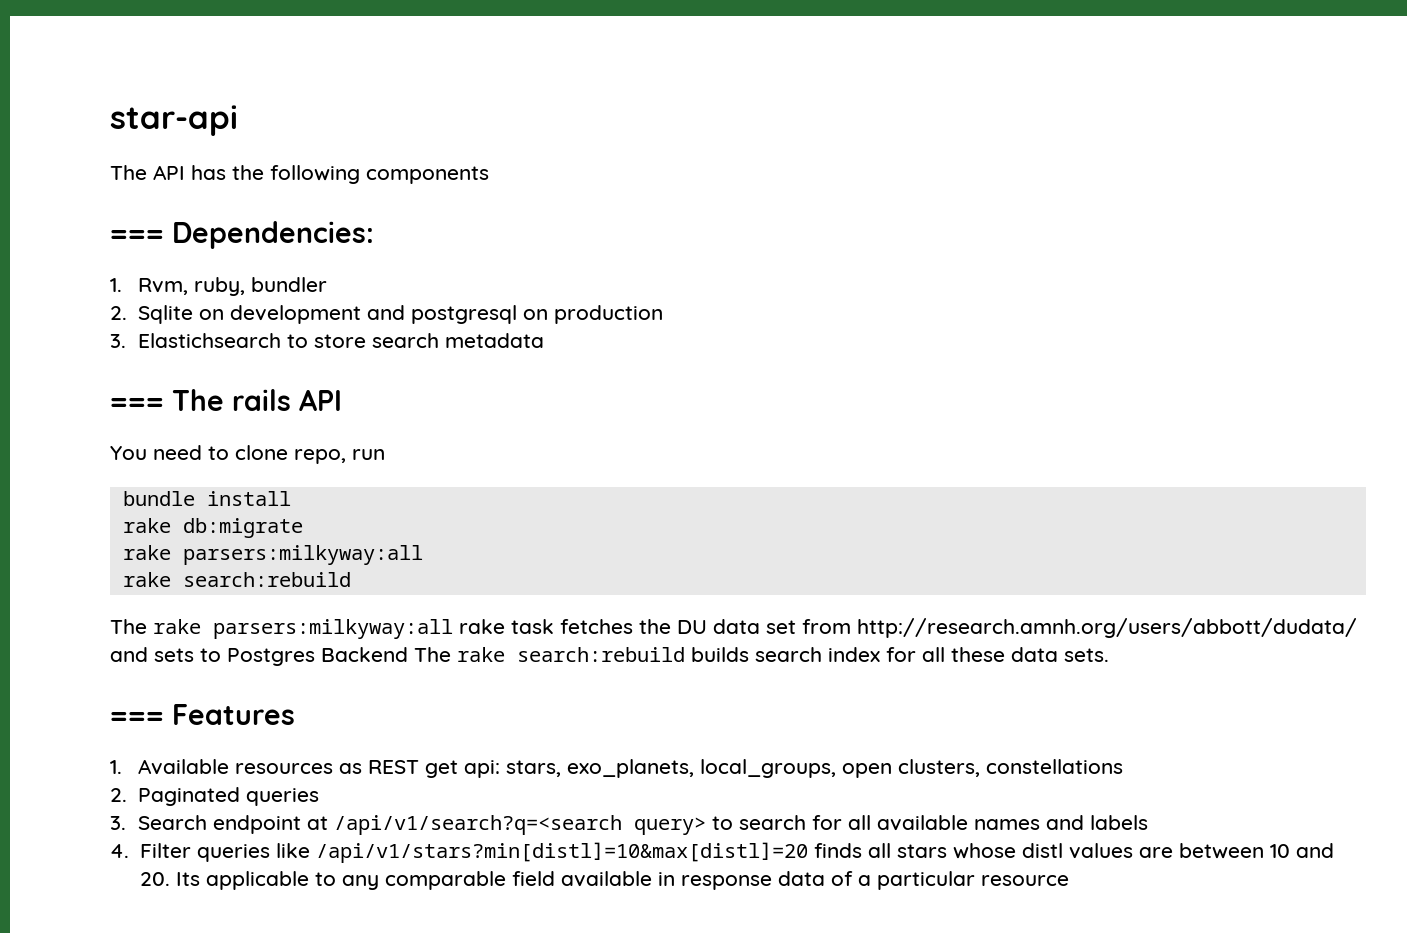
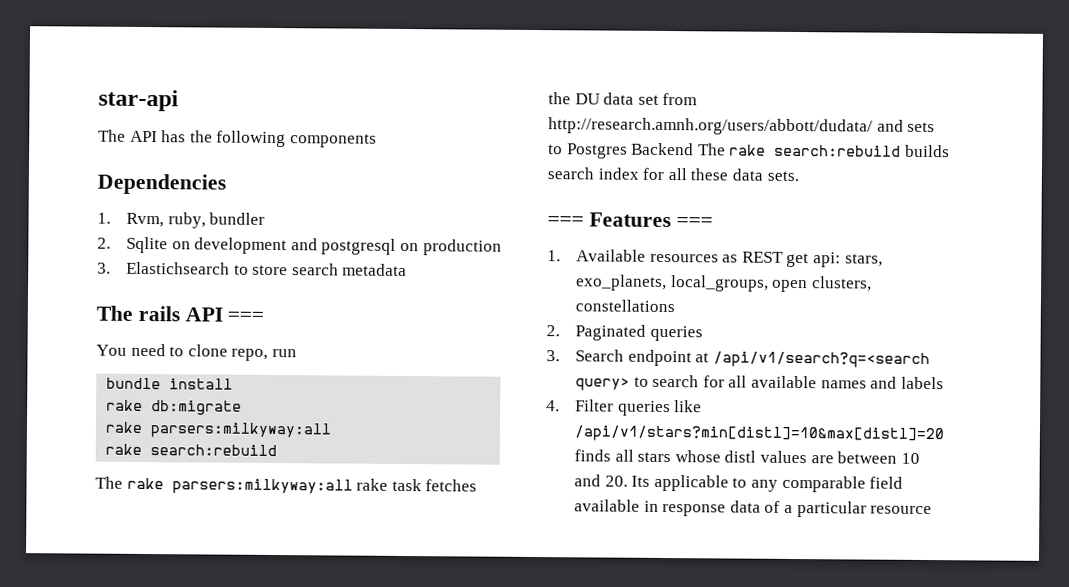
[110,221,374,249] === Dependencies: -> [97,173,226,195] Dependencies
[110,398,164,411] === -> (408, 270) none
(342, 400) none -> [227,311,265,322] ===
(295, 714) none -> [675,217,713,228] ===

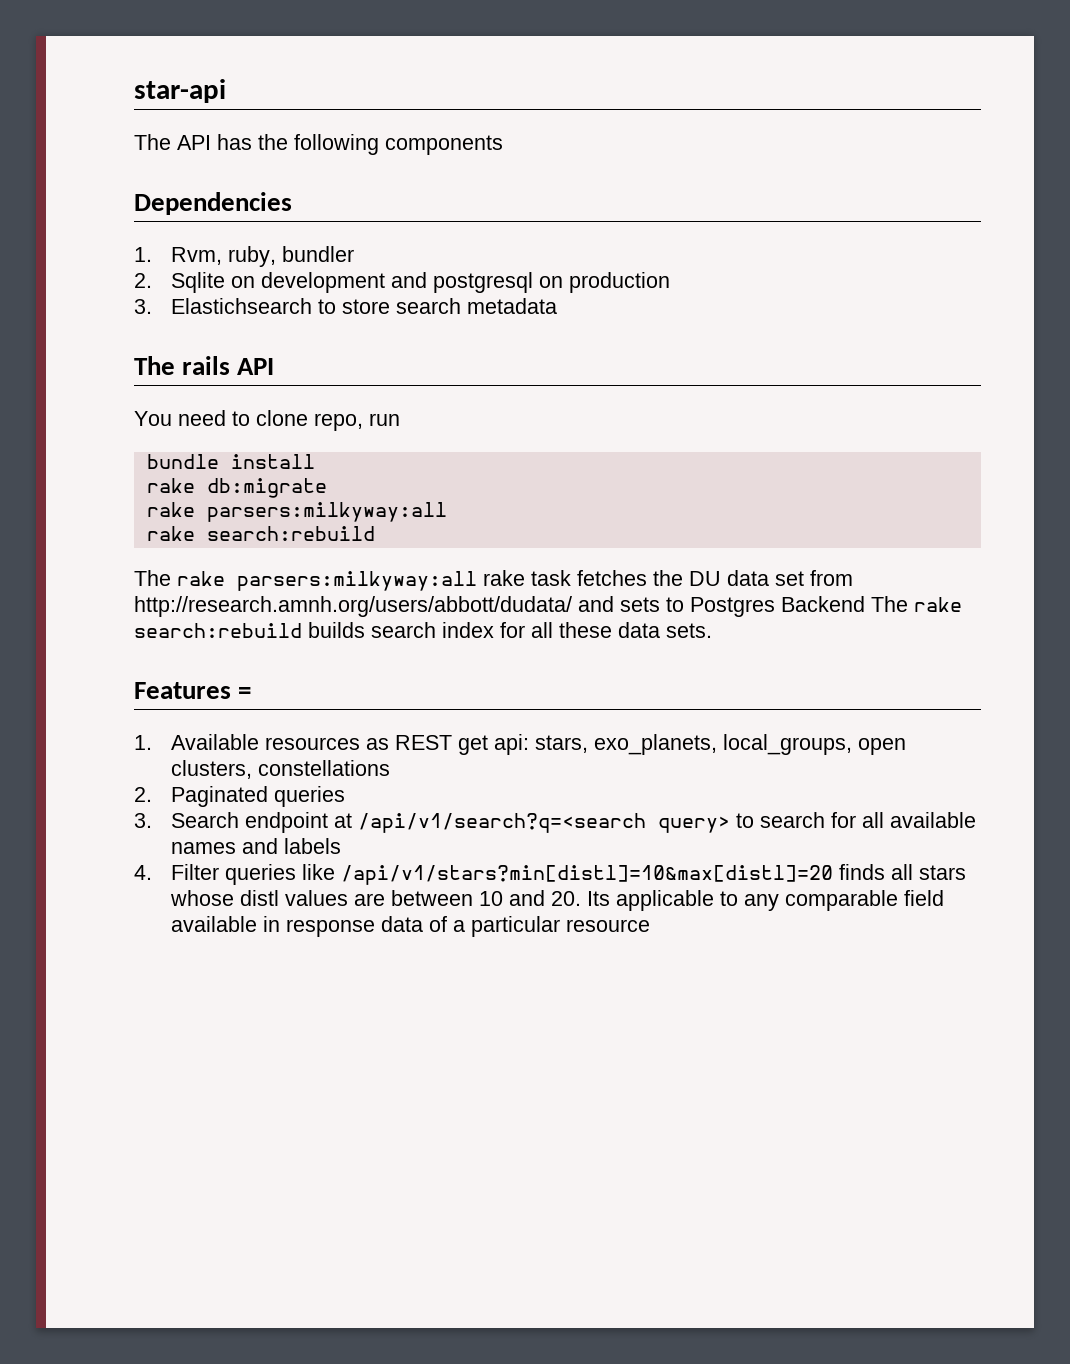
[227,311,265,322] === -> (275, 366) none
[547,212,713,228] === Features === -> [134,682,252,699] Features =

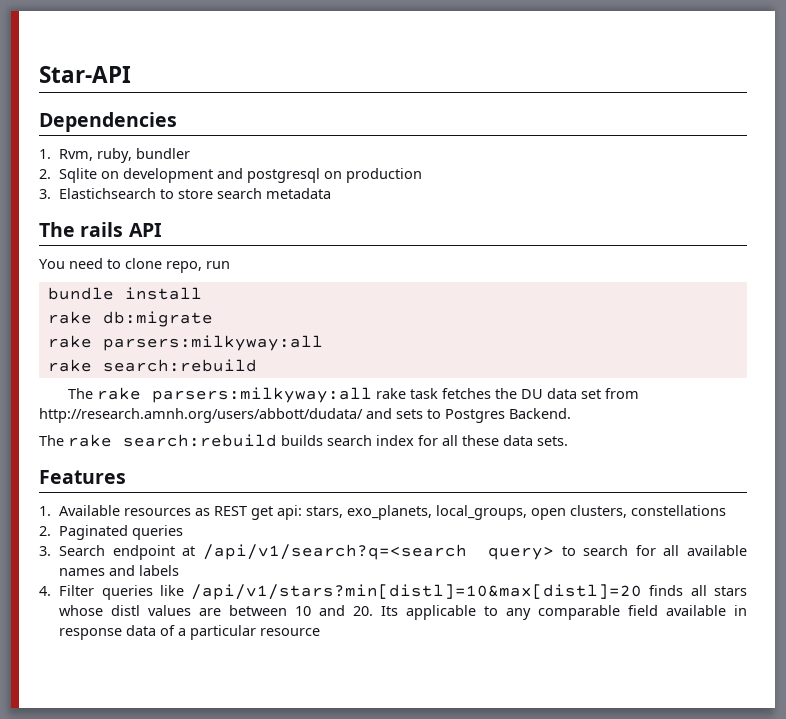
[134,79,226,103] [134,134,503,155] star-api // The API has the following components -> [39,66,131,83] Star-API
[781,596,865,612] Backend -> [509,408,571,419] Backend. //
[238,687,252,699] = -> (126, 477) none

